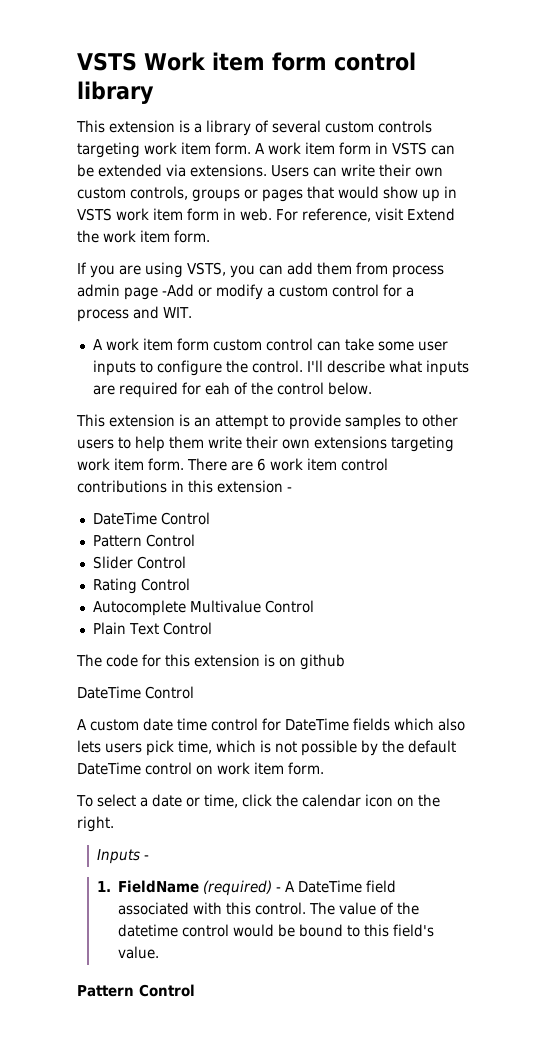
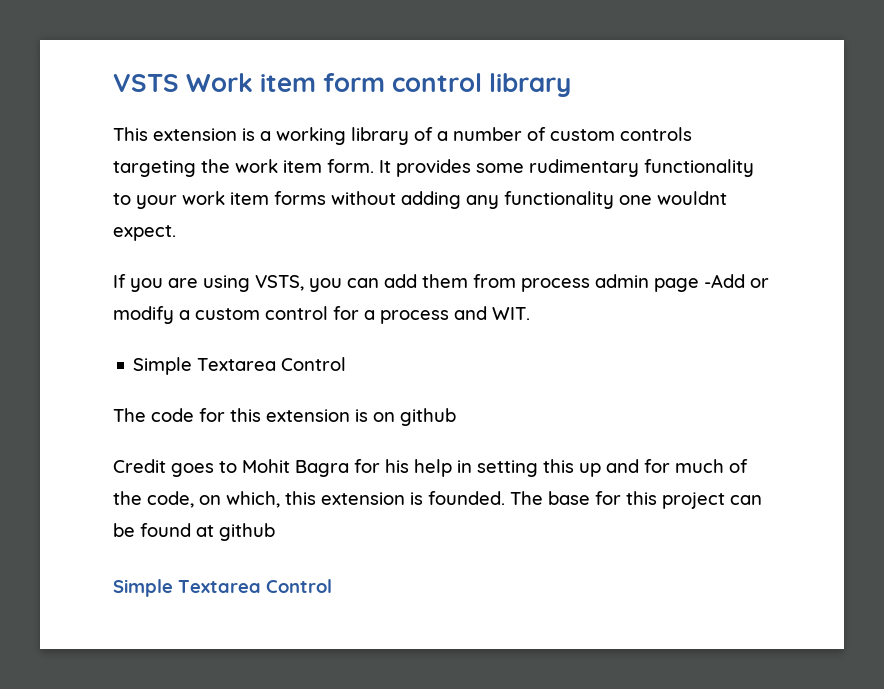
(202, 128) none -> [276,127,346,145] working
[272,120,432,133] [77,142,455,158] [77,164,443,177] [77,186,457,202] [77,208,455,222] [77,230,210,243] several custom controls targeting work item form. A work item form in VSTS can be extended via extensions. Users can write their own custom controls, groups or pages that would show up in VSTS work item form in web. For reference, visit Extend the work item form. -> [437,127,692,141] [113,159,754,177] [113,191,727,209] [113,225,176,241] a number of custom controls targeting the work item form. It provides some rudimentary functionality to your work item forms without adding any functionality one wouldnt expect.
[92,338,448,351] [92,360,469,376] [92,382,372,398] [76,414,458,430] [77,436,454,452] [77,458,388,471] [77,480,292,493] [92,512,210,525] [92,534,195,547] [92,556,186,569] [92,578,190,594] [92,600,314,616] [92,622,159,635] A work item form custom control can take some user inputs to configure the control. I'll describe what inputs are required for eah of the control below. // This extension is an attempt to provide samples to other users to help them write their own extensions targeting work item form. There are 6 work item control contributions in this extension - // DateTime Control // Pattern Control // Slider Control // Rating Control // Autocomplete Multivalue Control // Plain Text -> [133,357,277,375] Simple Textarea
[77,686,194,699] [77,718,465,731] [77,740,456,756] [77,762,324,775] [76,794,440,808] [77,816,114,832] [96,849,149,864] [96,880,397,896] [118,902,420,915] [118,924,435,937] [118,946,160,959] [77,985,134,997] DateTime Control // A custom date time control for DateTime fields which also lets users pick time, which is not possible by the default DateTime control on work item form. // To select a date or time, click the calendar icon on the right. // Inputs - // 1. FieldName (required) - A DateTime field associated with this control. The value of the datetime control would be bound to this field's value. // Pattern -> [113,459,748,477] [113,491,762,509] [113,523,275,541] [113,579,261,597] Credit goes to Mohit Bagra for his help in setting this up and for much of the code, on which, this extension is founded. The base for this project can be found at github // Simple Textarea

